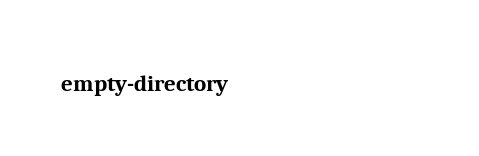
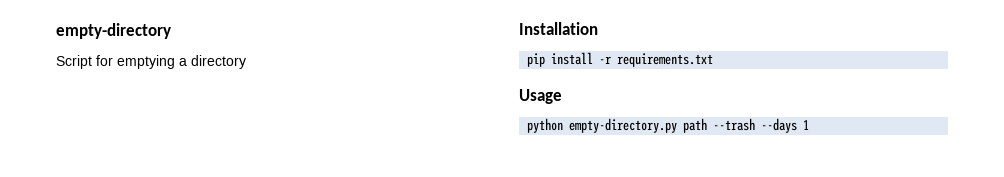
(228, 85) none -> [56,55,246,69] [519,22,598,35] [527,52,714,67] [519,89,562,104] [527,118,810,133] // Script for emptying a directory // Installation // pip install -r requirements.txt // Usage // python empty-directory.py path --trash --days 1

